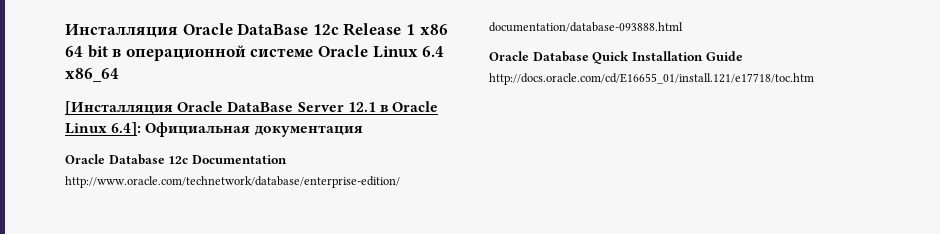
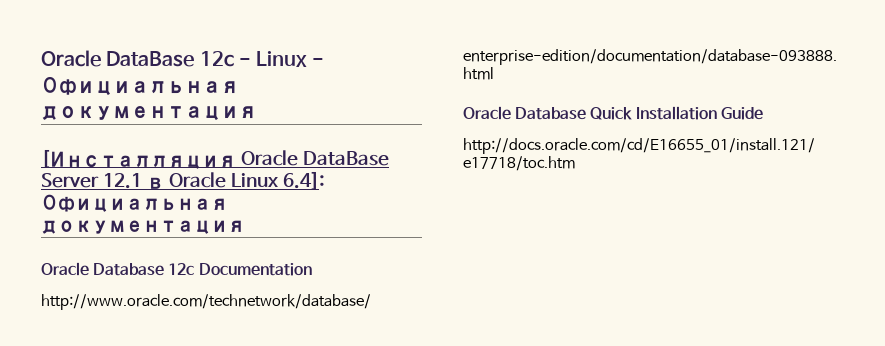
[65,24,178,38] Инсталляция -> (41, 58) none
[343,23,448,36] [65,45,445,61] [65,68,119,82] Release 1 x86 64 bit в операционной системе Oracle Linux 6.4 x86_64 -> [238,51,325,67] [41,76,239,96] [41,106,257,121] - Linux - Официальная документация

